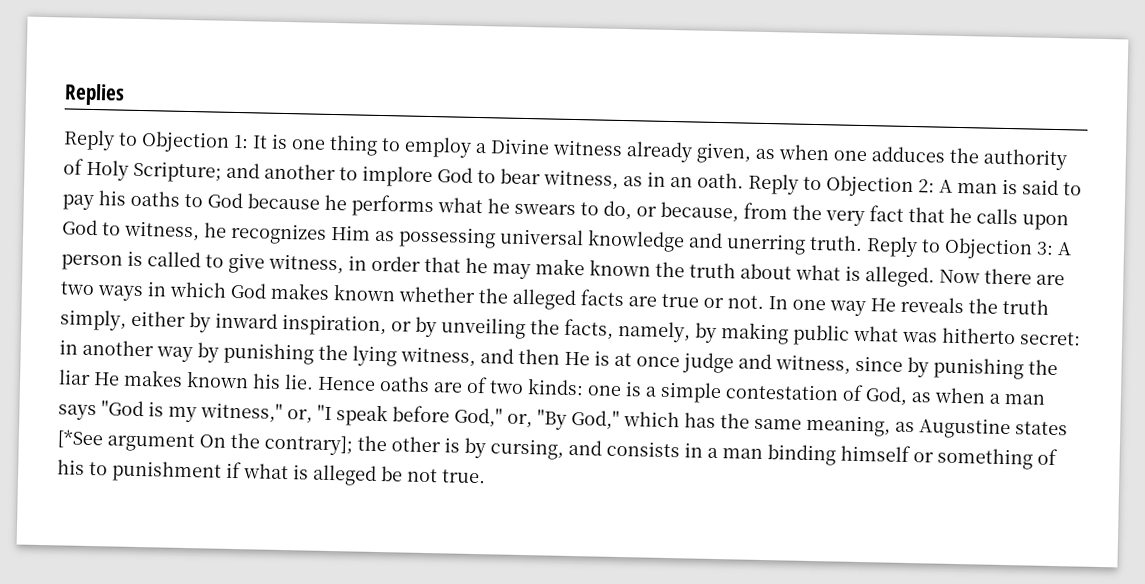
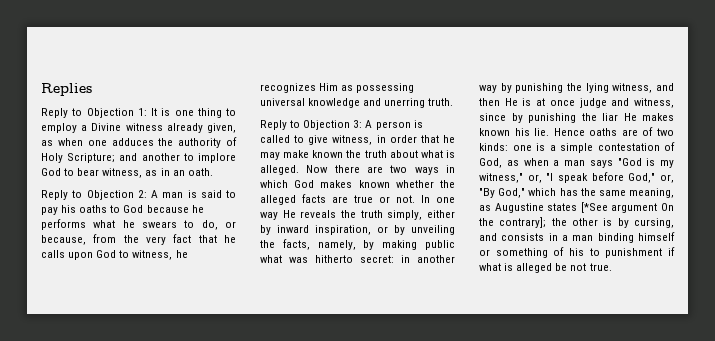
(744, 180) none -> (213, 172) //
(863, 243) none -> (454, 102) //

